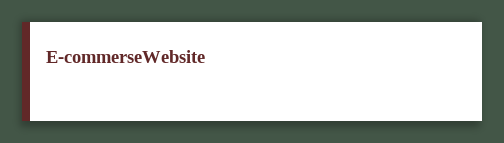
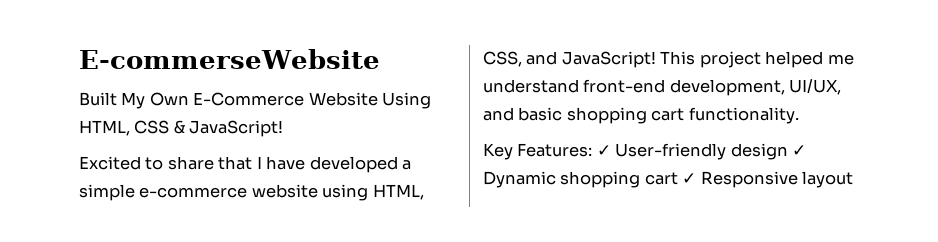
(205, 56) none -> [79,92,432,109] [79,120,284,137] [79,156,412,173] [79,184,424,201] [483,51,854,68] [483,79,842,96] [483,107,799,124] [483,143,807,160] [483,171,854,188] // Built My Own E-Commerce Website Using HTML, CSS & JavaScript! // Excited to share that I have developed a simple e-commerce website using HTML, CSS, and JavaScript! This project helped me understand front-end development, UI/UX, and basic shopping cart functionality. // Key Features: ✓ User-friendly design ✓ Dynamic shopping cart ✓ Responsive layout

